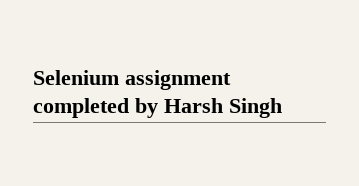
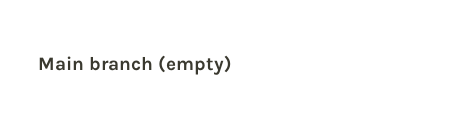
[33,70,231,90] [33,98,282,118] Selenium assignment completed by Harsh Singh -> [38,55,233,75] Main branch (empty)

